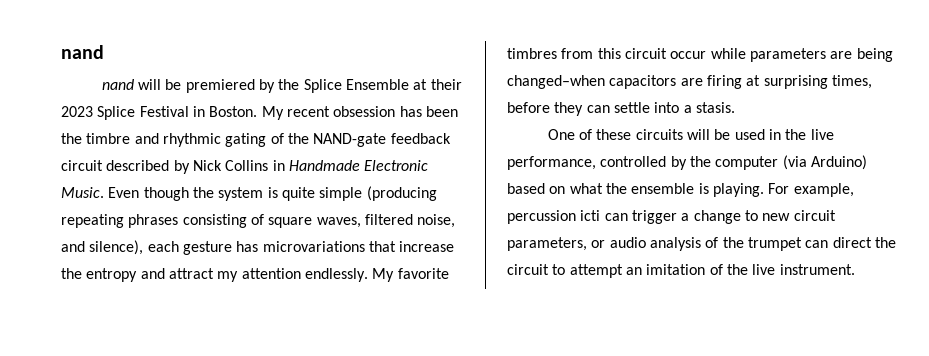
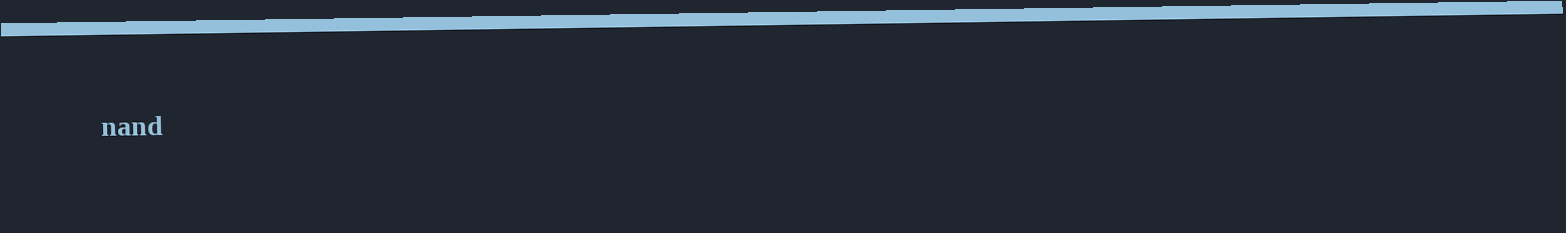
[61,45,104,59] [101,79,462,93] [61,106,458,120] [61,133,451,147] [61,160,429,174] [61,186,437,201] [61,214,456,228] [61,240,455,255] [61,268,449,282] [507,48,893,62] [507,75,872,89] [507,102,735,116] [547,129,834,140] [507,155,867,170] [507,183,854,197] [507,210,836,224] [507,237,896,251] [507,264,855,278] nand // nand will be premiered by the Splice Ensemble at their 2023 Splice Festival in Boston. My recent obsession has been the timbre and rhythmic gating of the NAND-gate feedback circuit described by Nick Collins in Handmade Electronic Music. Even though the system is quite simple (producing repeating phrases consisting of square waves, filtered noise, and silence), each gesture has microvariations that increase the entropy and attract my attention endlessly. My favorite timbres from this circuit occur while parameters are being changed–when capacitors are firing at surprising times, before they can settle into a stasis. // One of these circuits will be used in the live performance, controlled by the computer (via Arduino) based on what the ensemble is playing. For example, percussion icti can trigger a change to new circuit parameters, or audio analysis of the trumpet can direct the circuit to attempt an imitation of the live instrument. -> [100,115,164,136] nand

